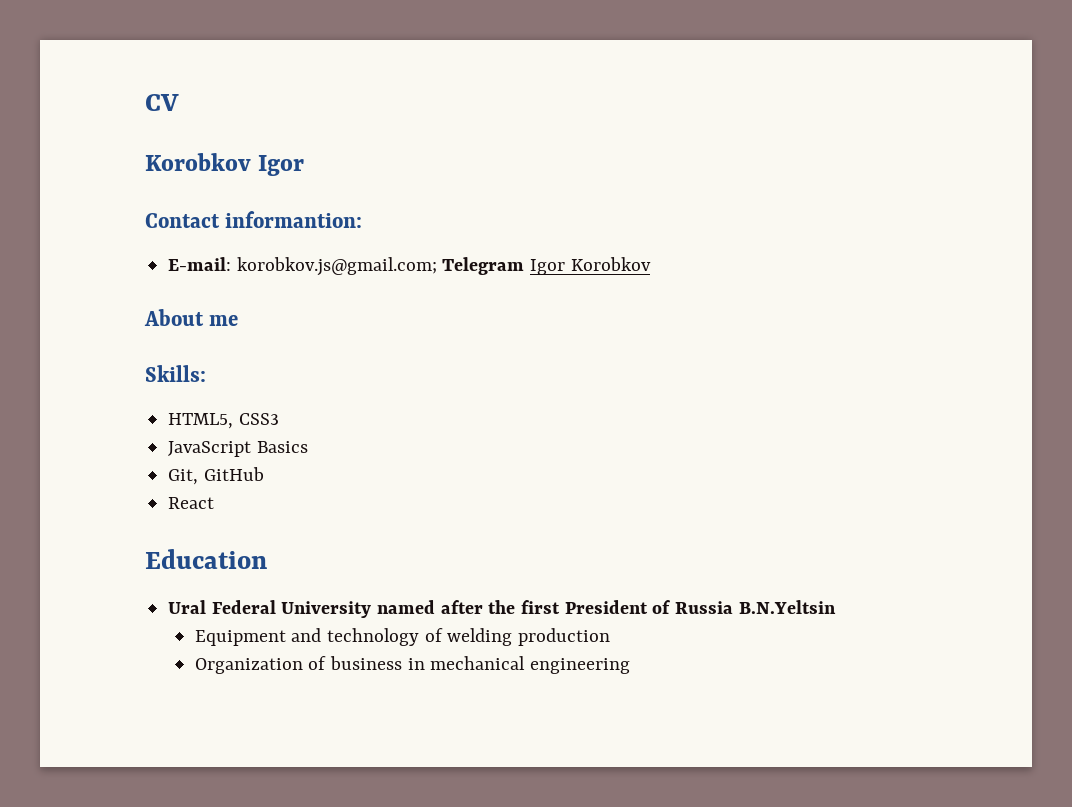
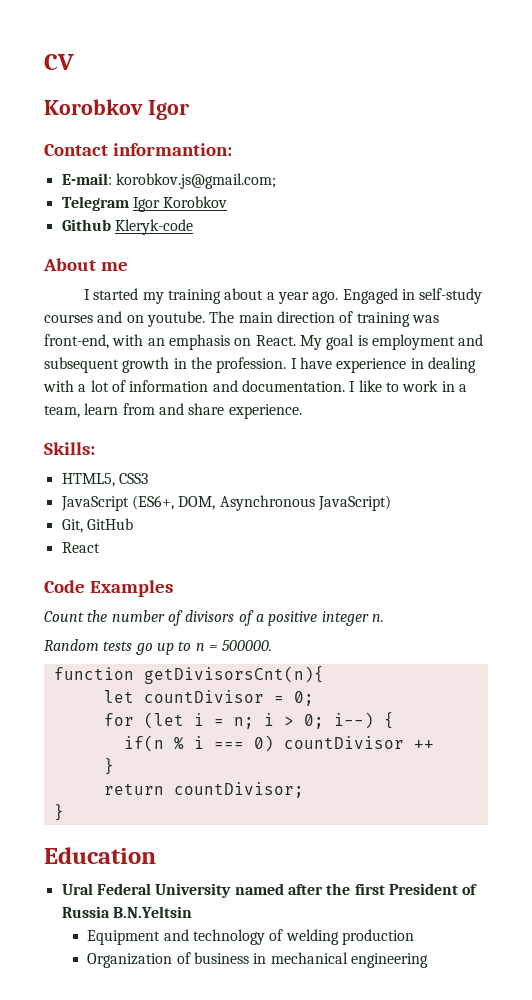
(437, 266) none -> (276, 181) //
(651, 264) none -> [61,219,193,235] // Github Kleryk-code
(239, 320) none -> [83,288,483,304] [44,311,439,327] [44,334,484,350] [44,357,476,373] [43,380,467,392] [44,403,302,419] // I started my training about a year ago. Engaged in self-study courses and on youtube. The main direction of training was front-end, with an emphasis on React. My goal is employment and subsequent growth in the profession. I have experience in dealing with a lot of information and documentation. I like to work in a team, learn from and share experience.
[256,441,308,453] Basics -> [131,495,391,511] (ES6+, DOM, Asynchronous JavaScript)
(215, 503) none -> [44,580,173,597] [44,610,384,626] [44,639,273,655] [53,666,324,684] [103,690,314,706] [103,712,394,729] [123,735,434,752] [103,758,114,775] [103,782,304,798] [53,804,64,821] // Code Examples // Count the number of divisors of a positive integer n. // Random tests go up to n = 500000. // function getDivisorsCnt(n){ // let countDivisor = 0; // for (let i = n; i > 0; i--) { // if(n % i === 0) countDivisor ++ // } // return countDivisor; // }

